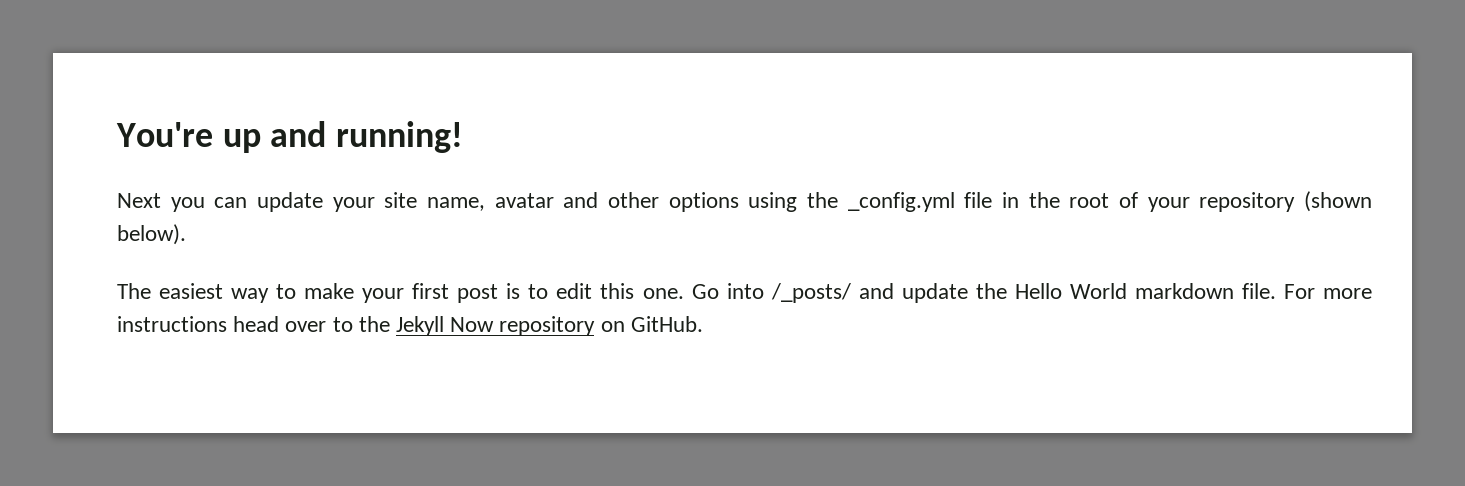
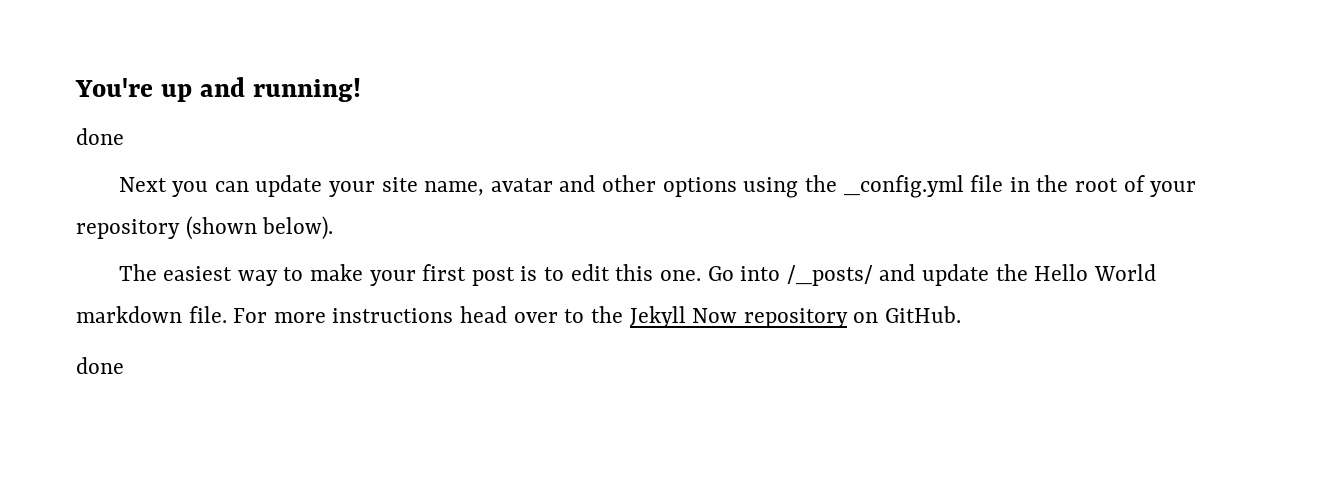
(464, 137) none -> [76,128,124,145] // done
(703, 324) none -> [76,357,124,374] // done

